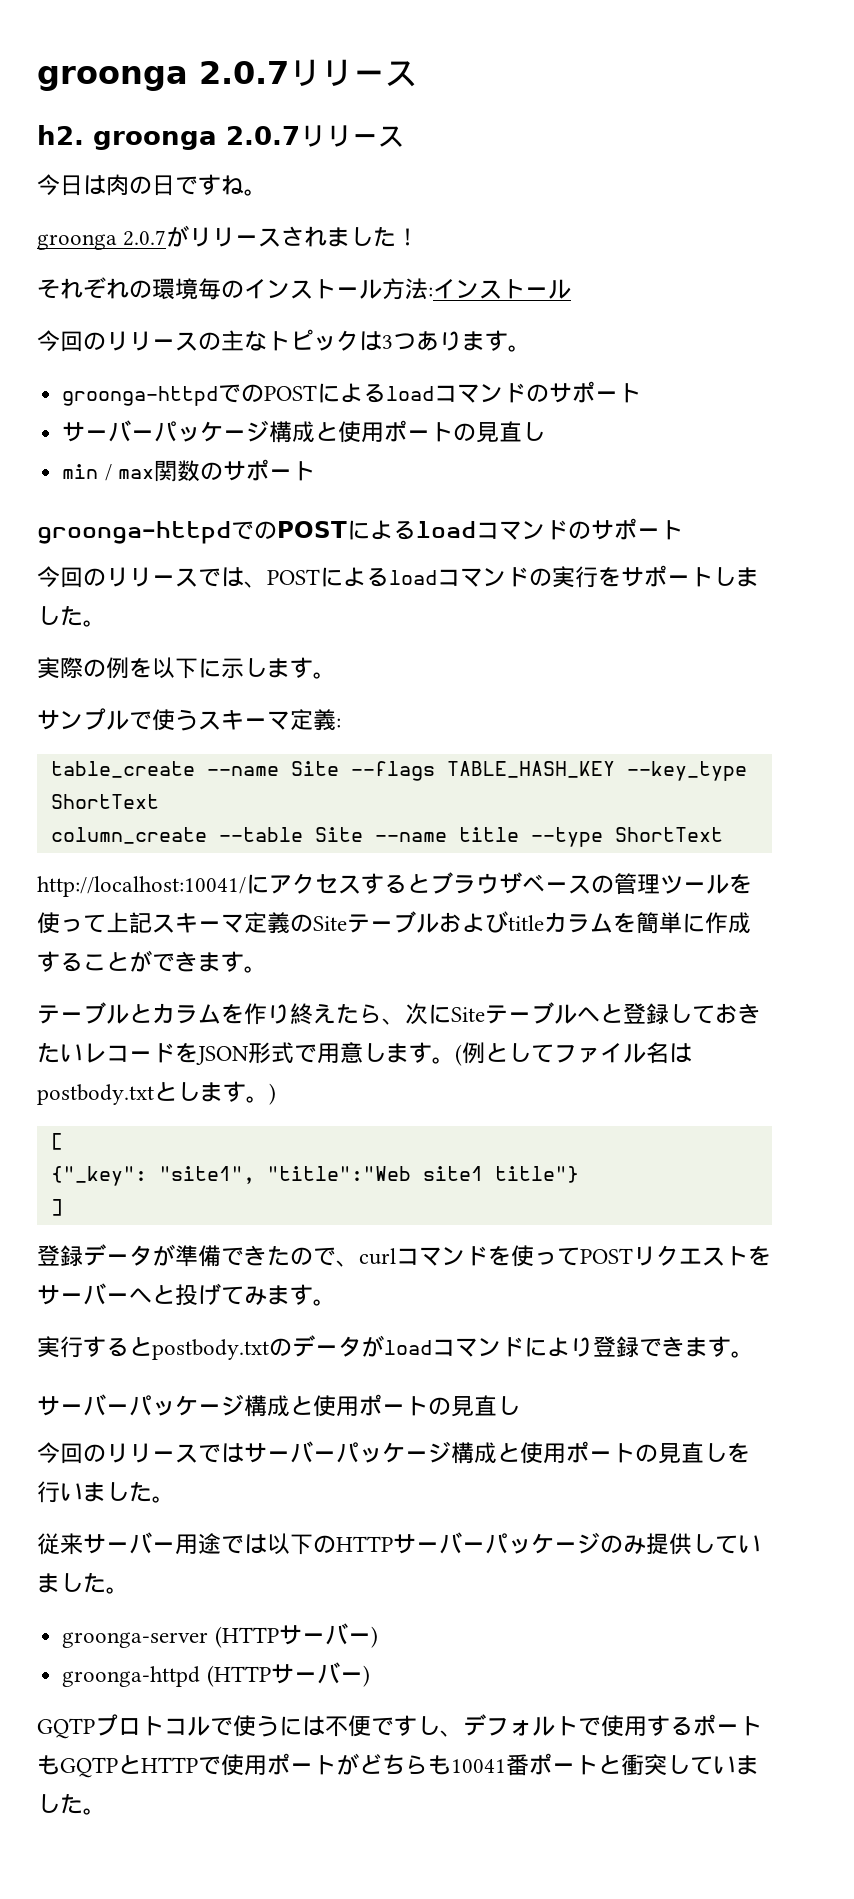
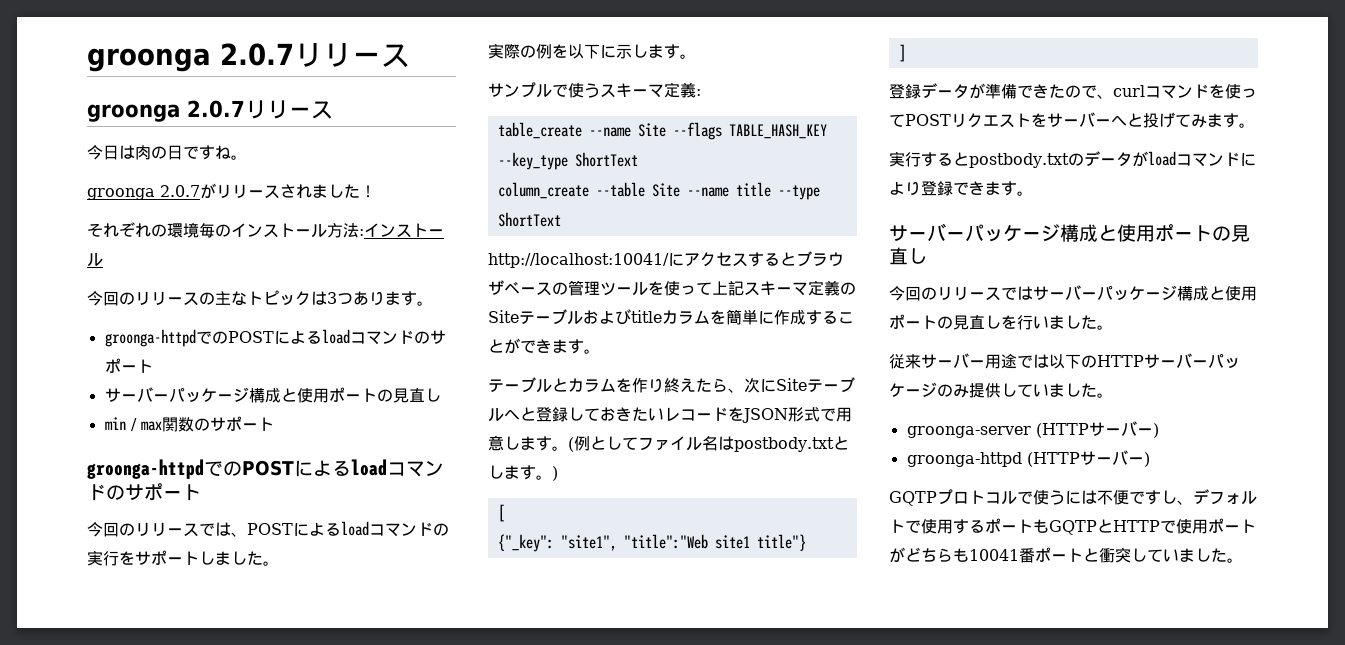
[37,59,417,91] [37,125,84,145] groonga 2.0.7リリース // h2. -> [87,43,410,72] groonga 2.0.7リリース //

